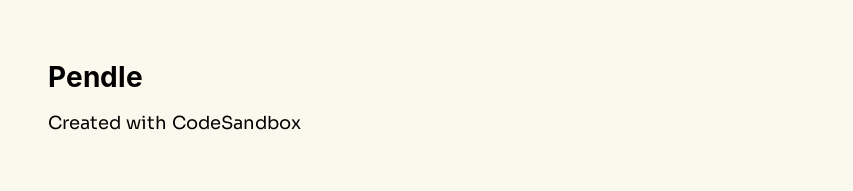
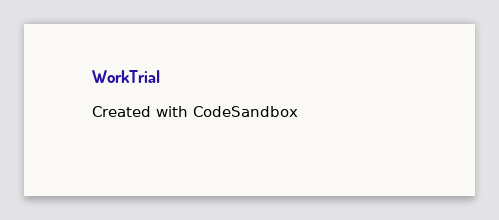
[48,66,143,87] Pendle -> [92,70,160,83] WorkTrial

